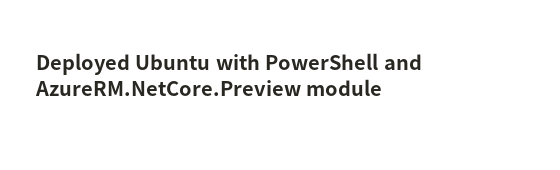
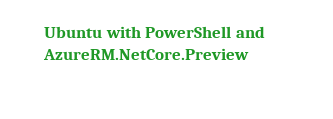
[36,53,130,75] Deployed -> (44, 32) none
[306,79,383,96] module -> (249, 54) none

